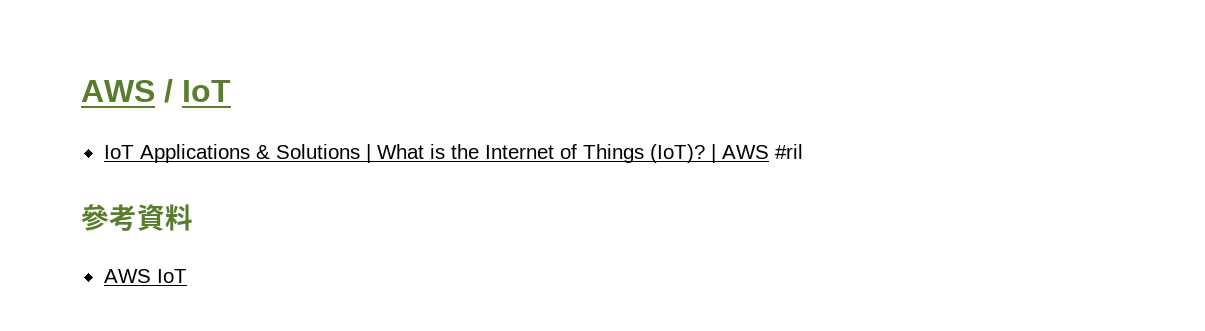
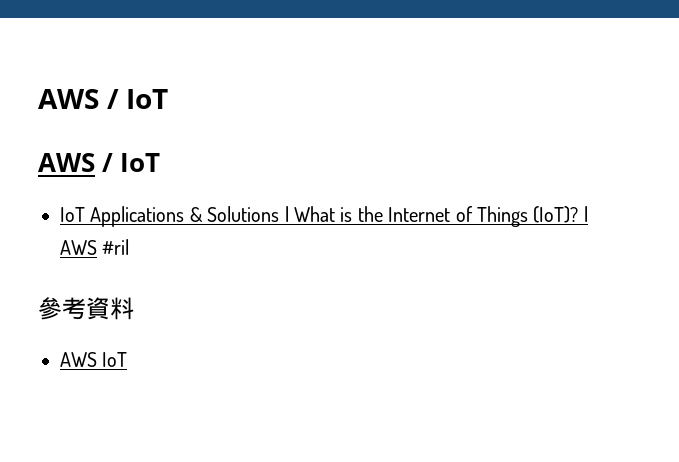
[81,79,231,103] AWS / IoT -> [38,89,169,109] [38,153,161,172] AWS / IoT // AWS / IoT

